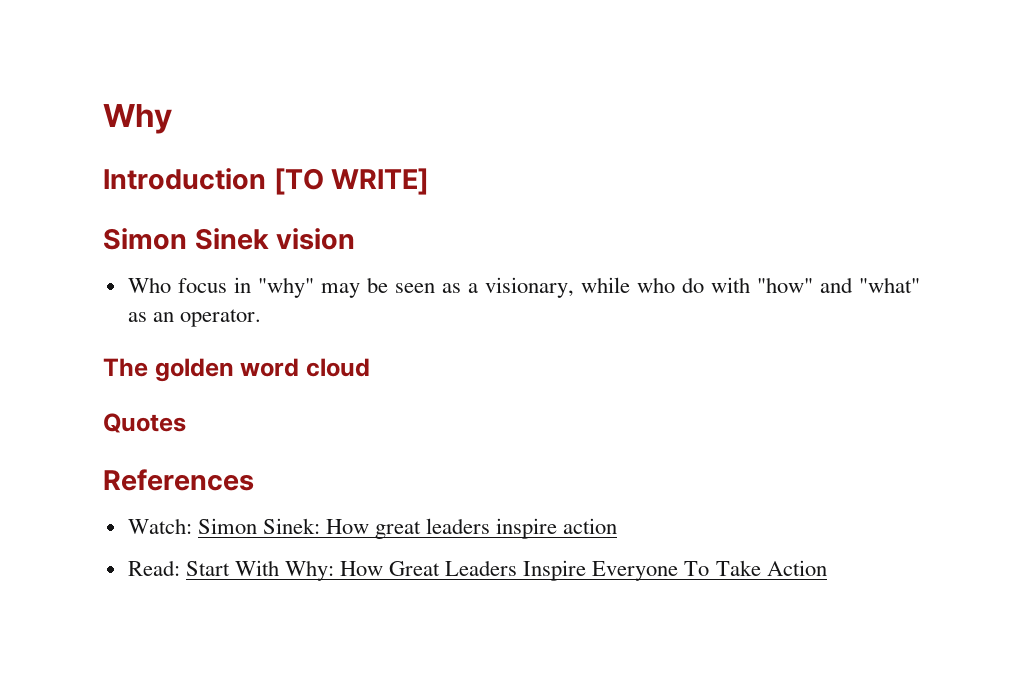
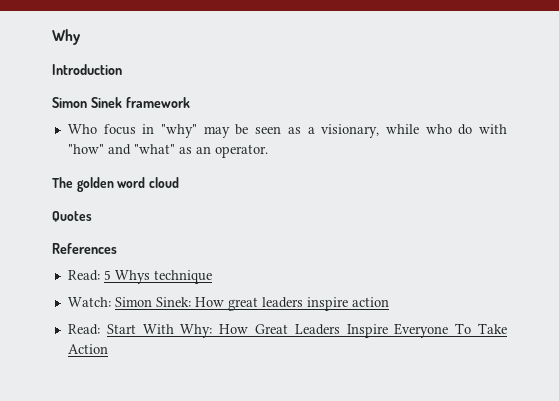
[273,168,430,195] [TO WRITE] -> (122, 69) none
[276,228,356,250] vision -> [125,97,190,108] framework
(254, 480) none -> [67,270,212,284] // Read: 5 Whys technique

